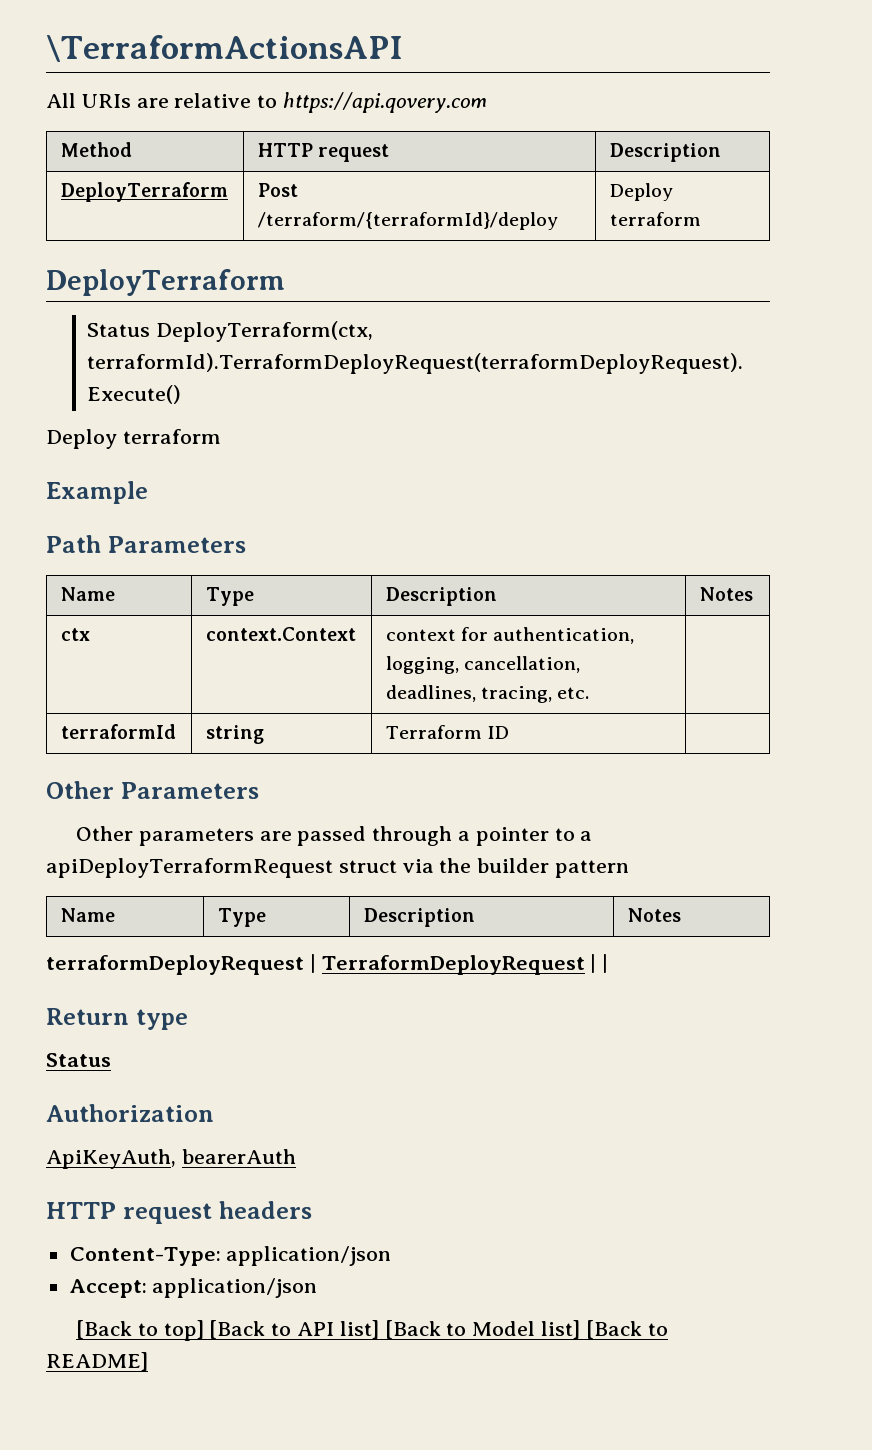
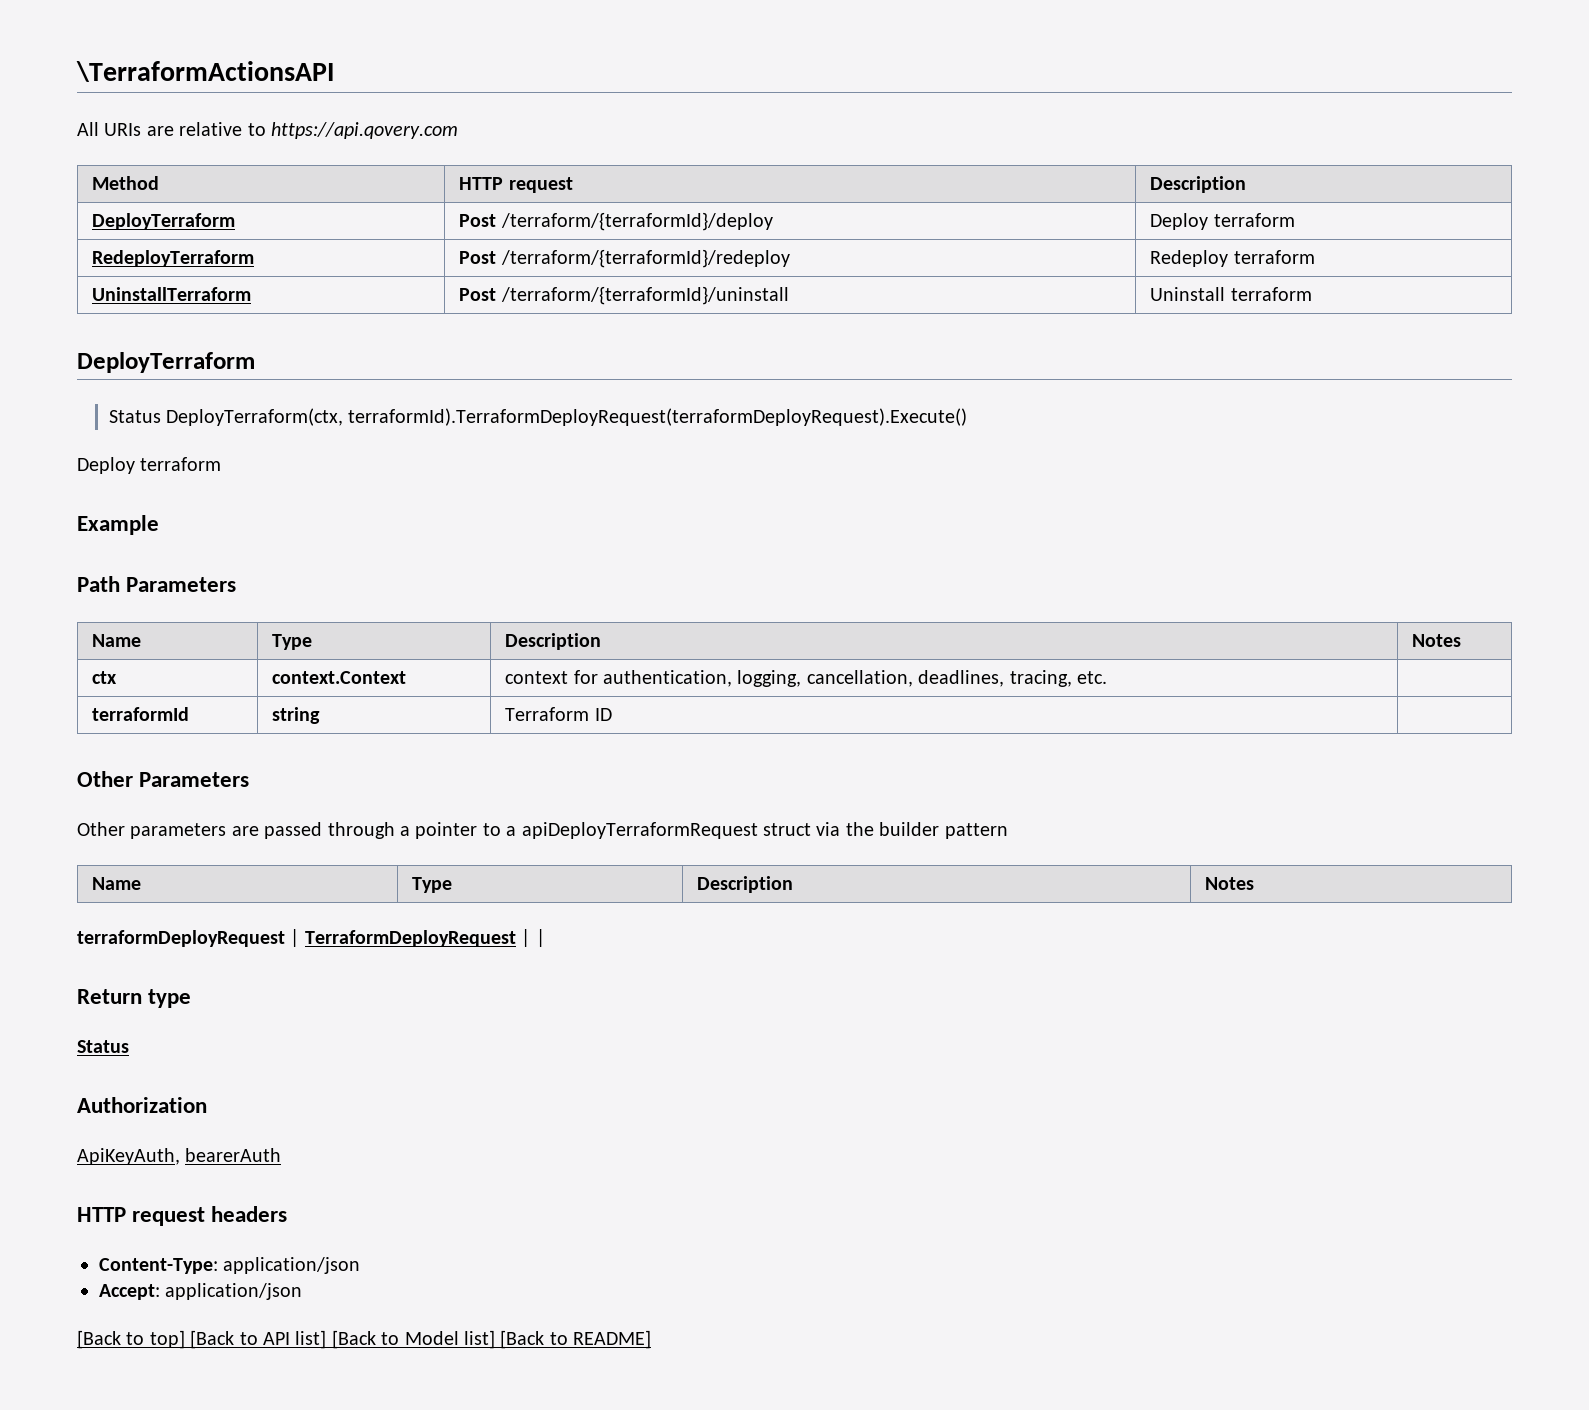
(701, 219) none -> [92,250,255,267] [459,249,790,268] [1150,250,1315,267] [92,287,252,301] [459,286,789,305] [1150,287,1312,301] // RedeployTerraform | Post /terraform/{terraformId}/redeploy | Redeploy terraform // UninstallTerraform | Post /terraform/{terraformId}/uninstall | Uninstall terraform

